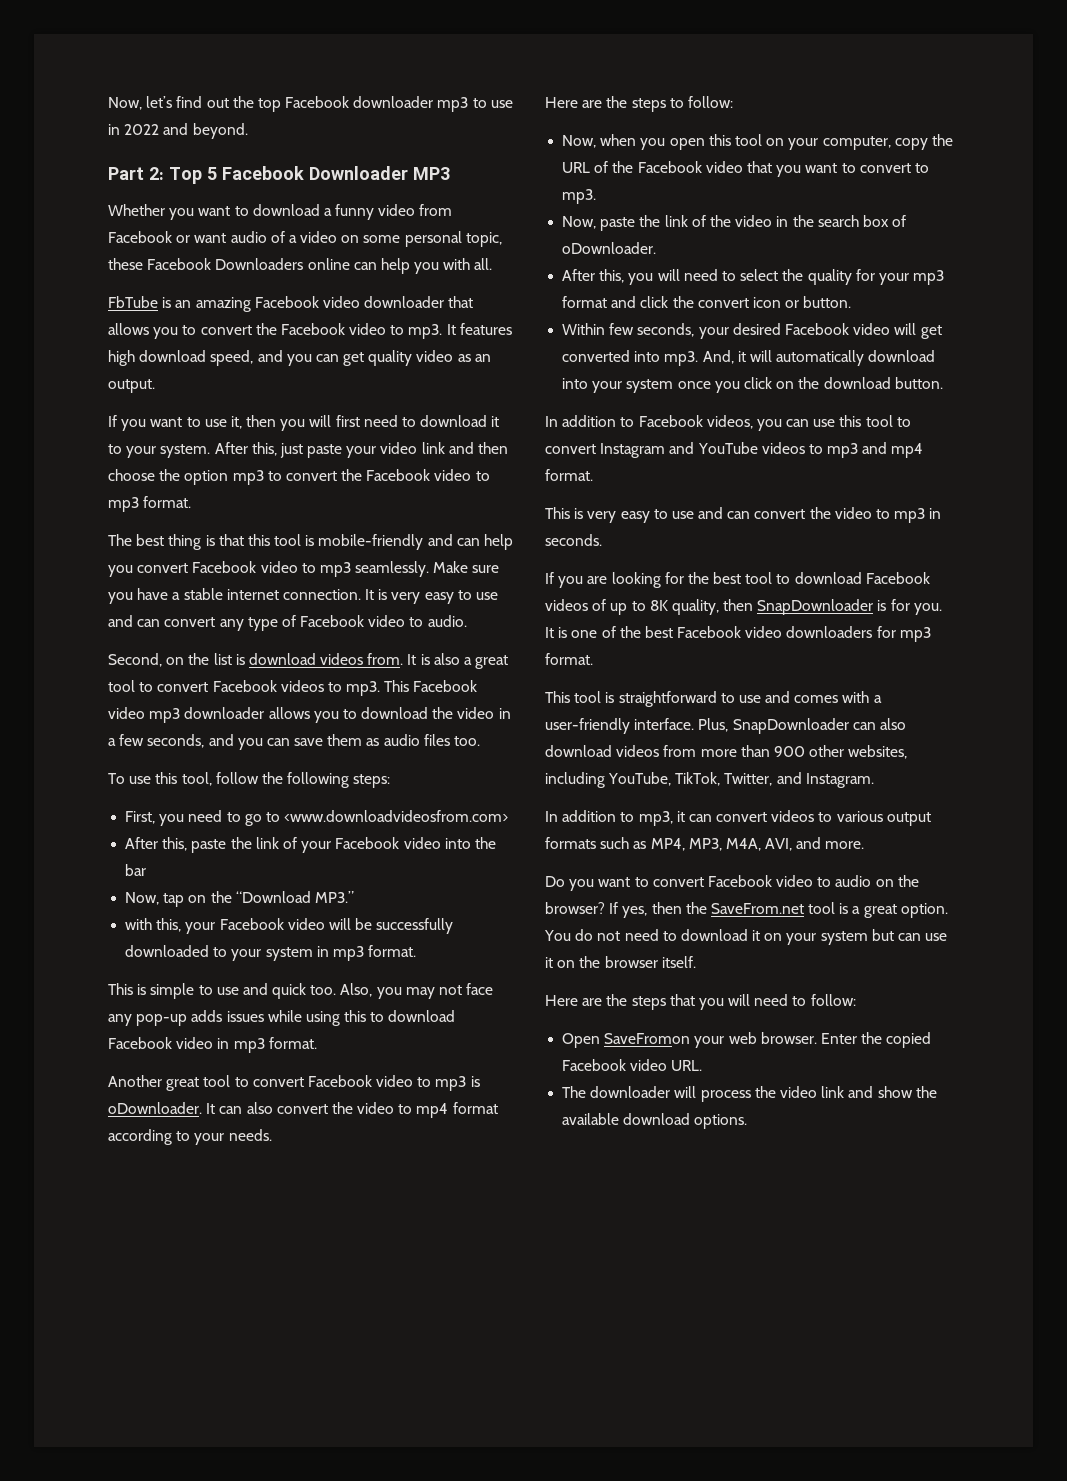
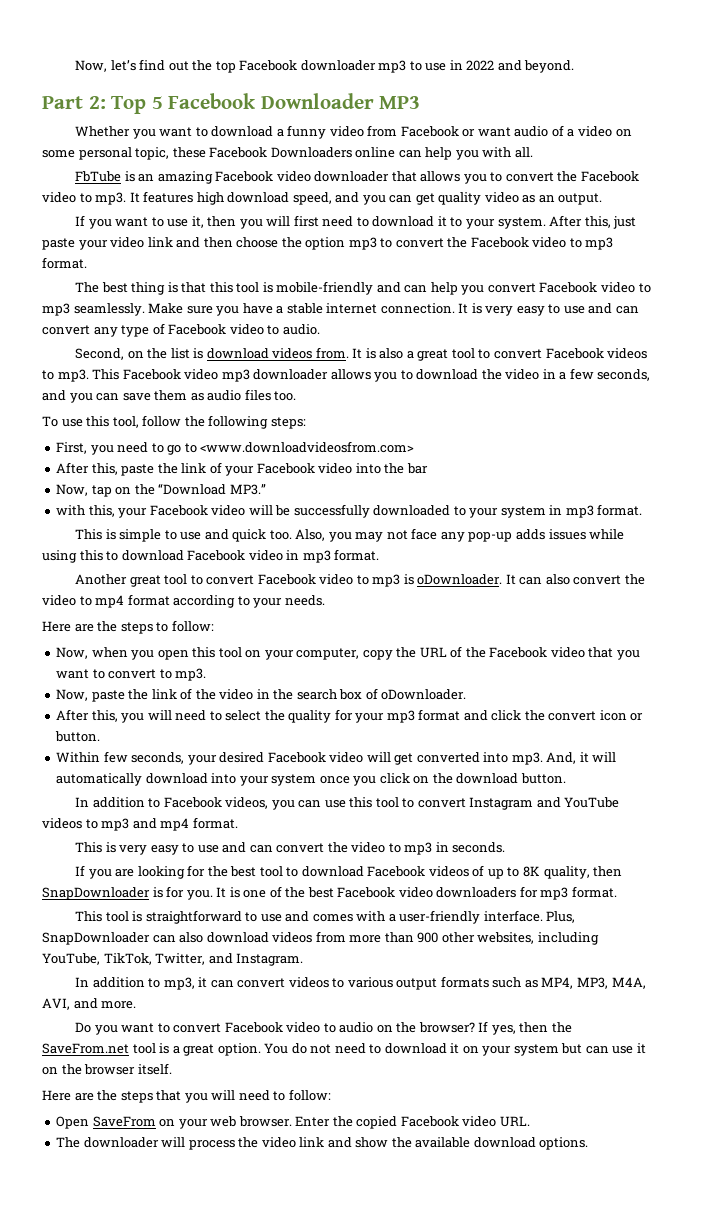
[604,1033,691,1044] SaveFromon -> [92,1116,176,1127] SaveFrom on

